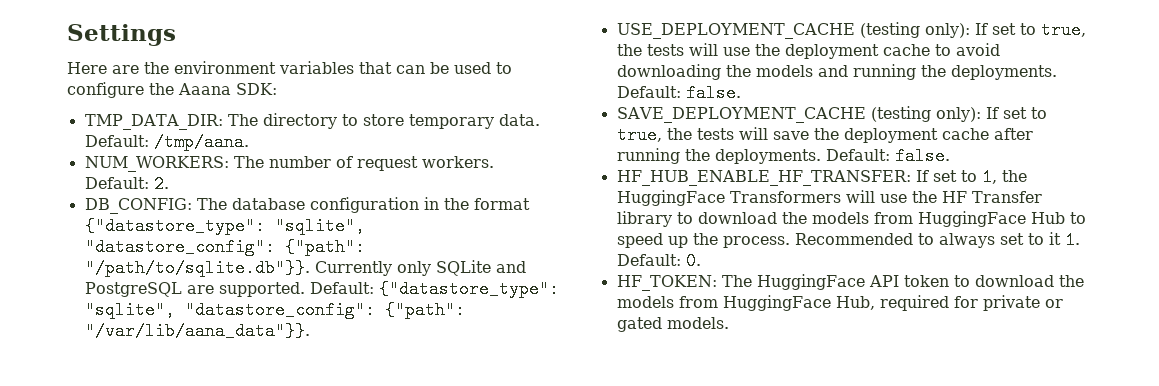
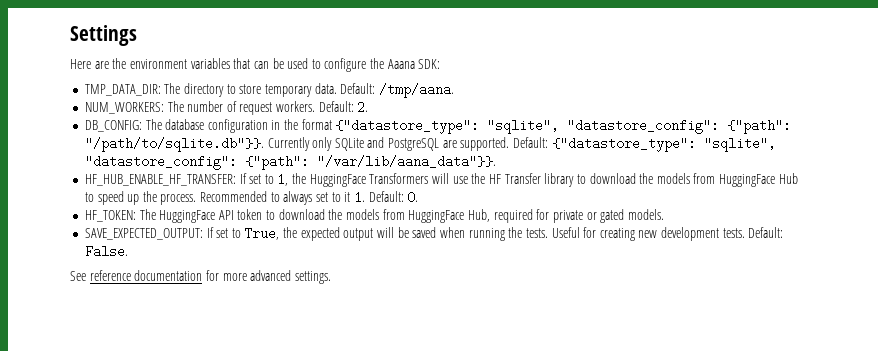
[616,21,1086,39] [616,43,1000,59] [616,64,1057,80] [616,84,741,102] [616,106,1047,123] [616,126,1033,144] [616,147,950,165] // USE_DEPLOYMENT_CACHE (testing only): If set to true, the tests will use the deployment cache to avoid downloading the models and running the deployments. Default: false. // SAVE_DEPLOYMENT_CACHE (testing only): If set to true, the tests will save the deployment cache after running the deployments. Default: false. -> (496, 161) none
(729, 323) none -> [84,227,784,241] [84,245,128,258] [70,270,331,284] // SAVE_EXPECTED_OUTPUT: If set to True, the expected output will be saved when running the tests. Useful for creating new development tests. Default: False. // See reference documentation for more advanced settings.

